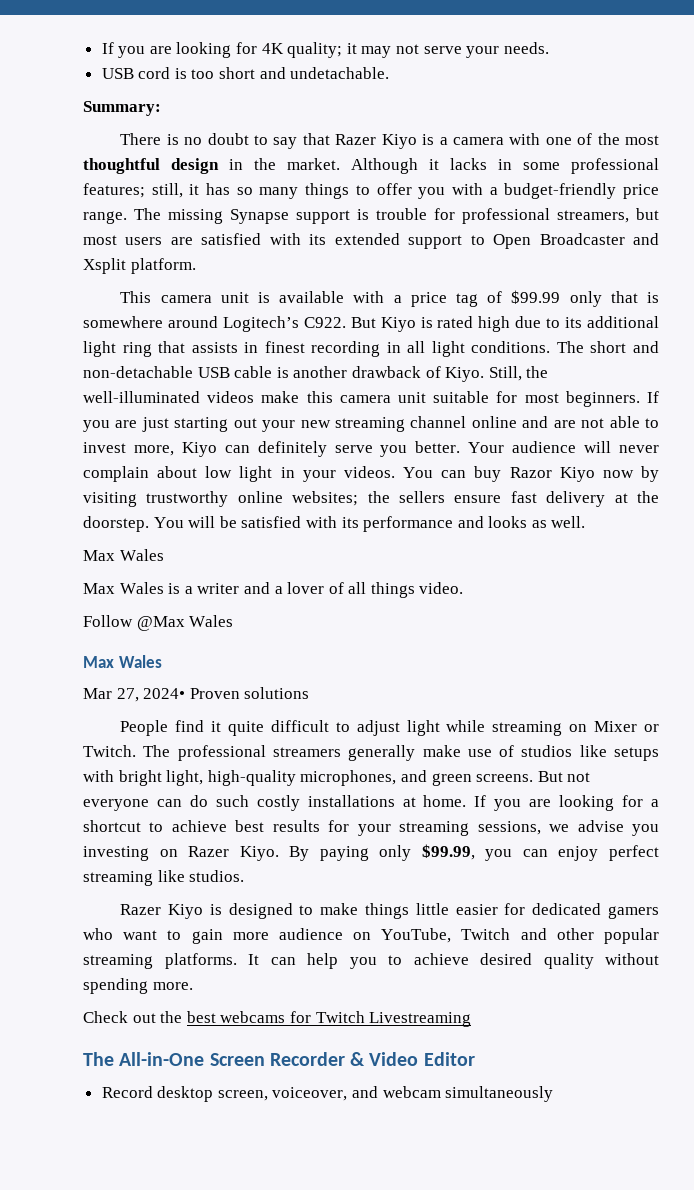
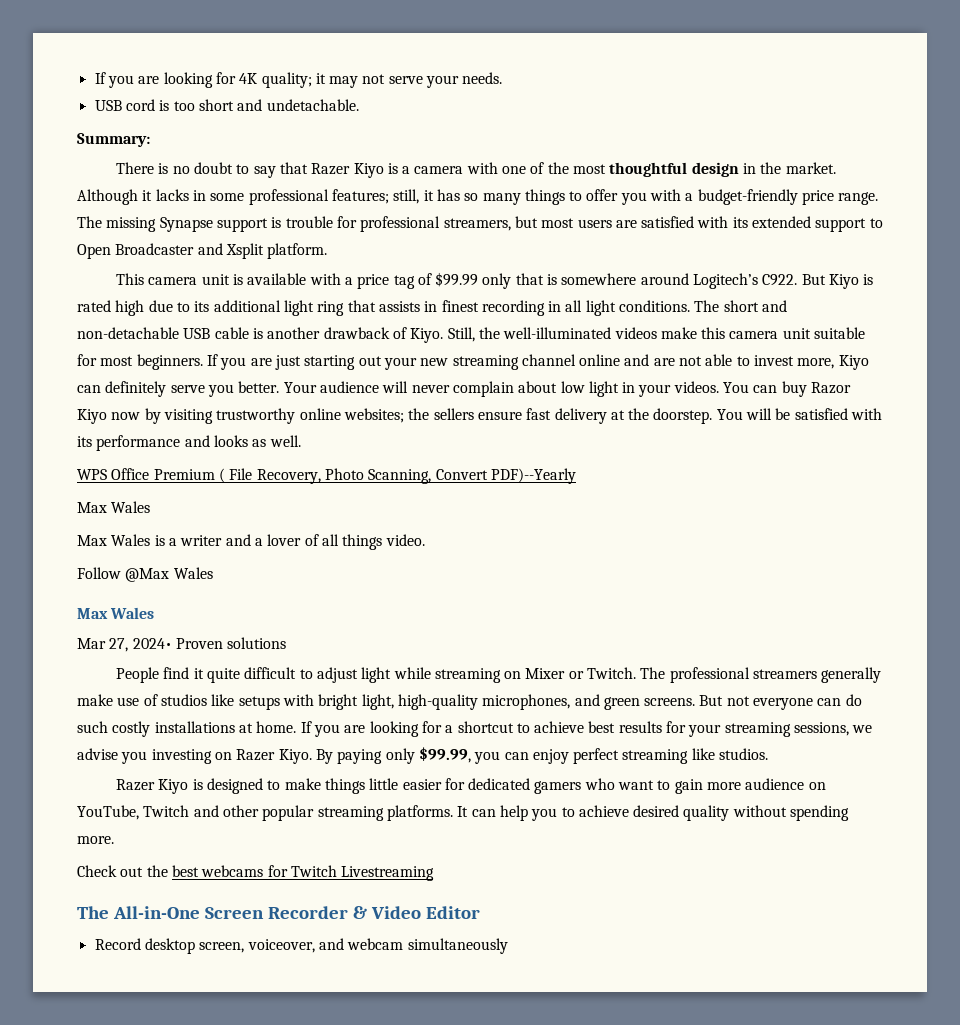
(586, 522) none -> [77,468,576,484] // WPS Office Premium ( File Recovery, Photo Scanning, Convert PDF)--Yearly

